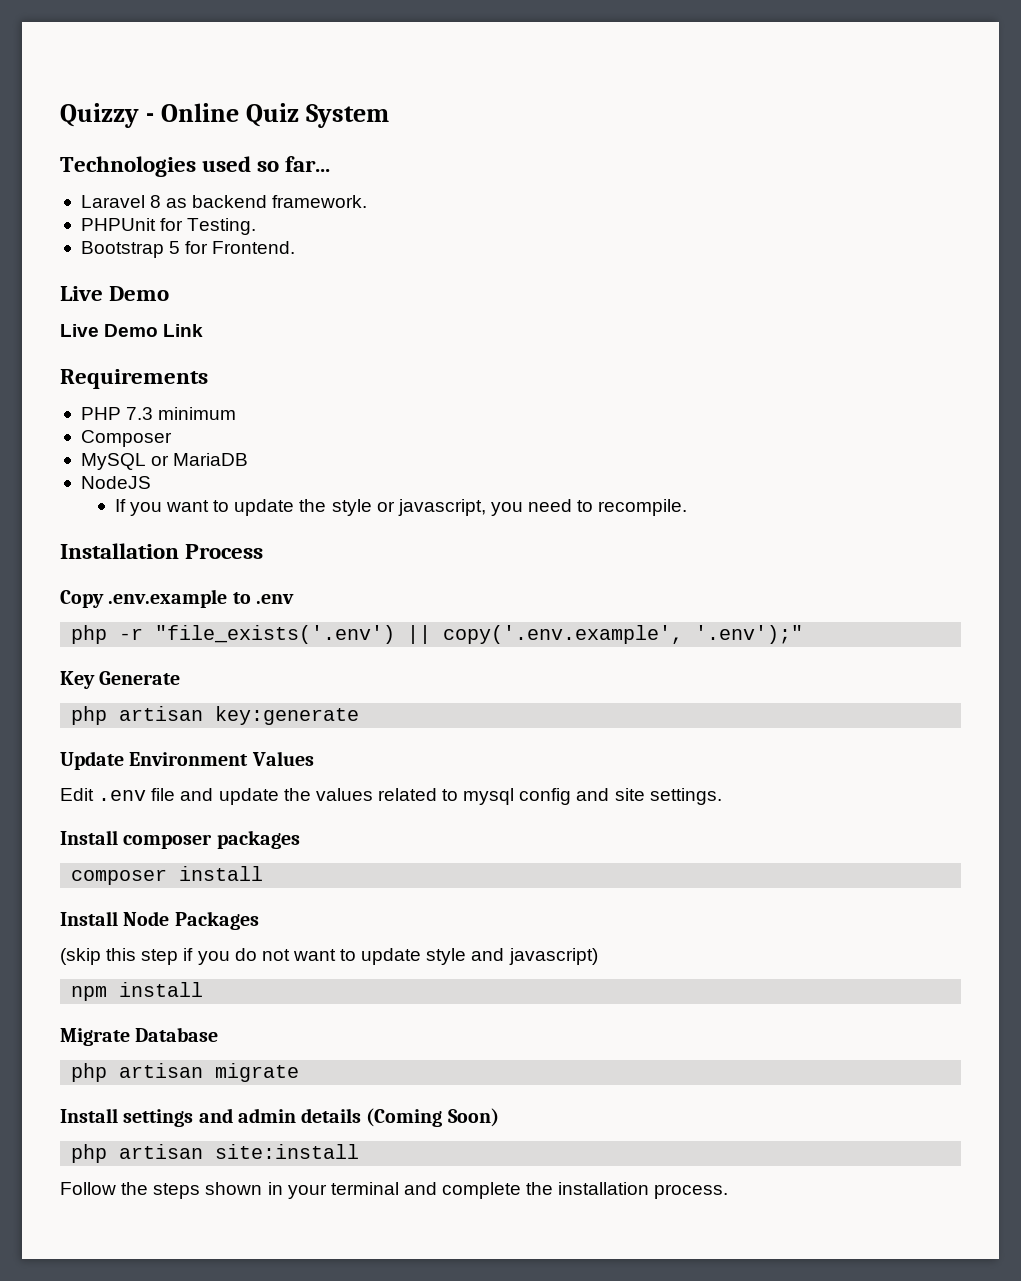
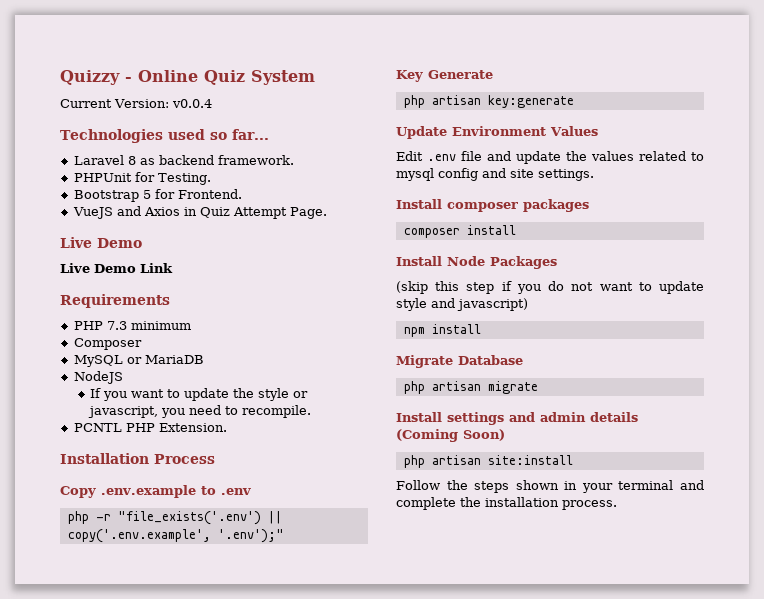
(390, 116) none -> [60,99,212,108] // Current Version: v0.0.4
(296, 247) none -> [72,206,327,219] // VueJS and Axios in Quiz Attempt Page.
(688, 507) none -> [73,423,227,432] // PCNTL PHP Extension.

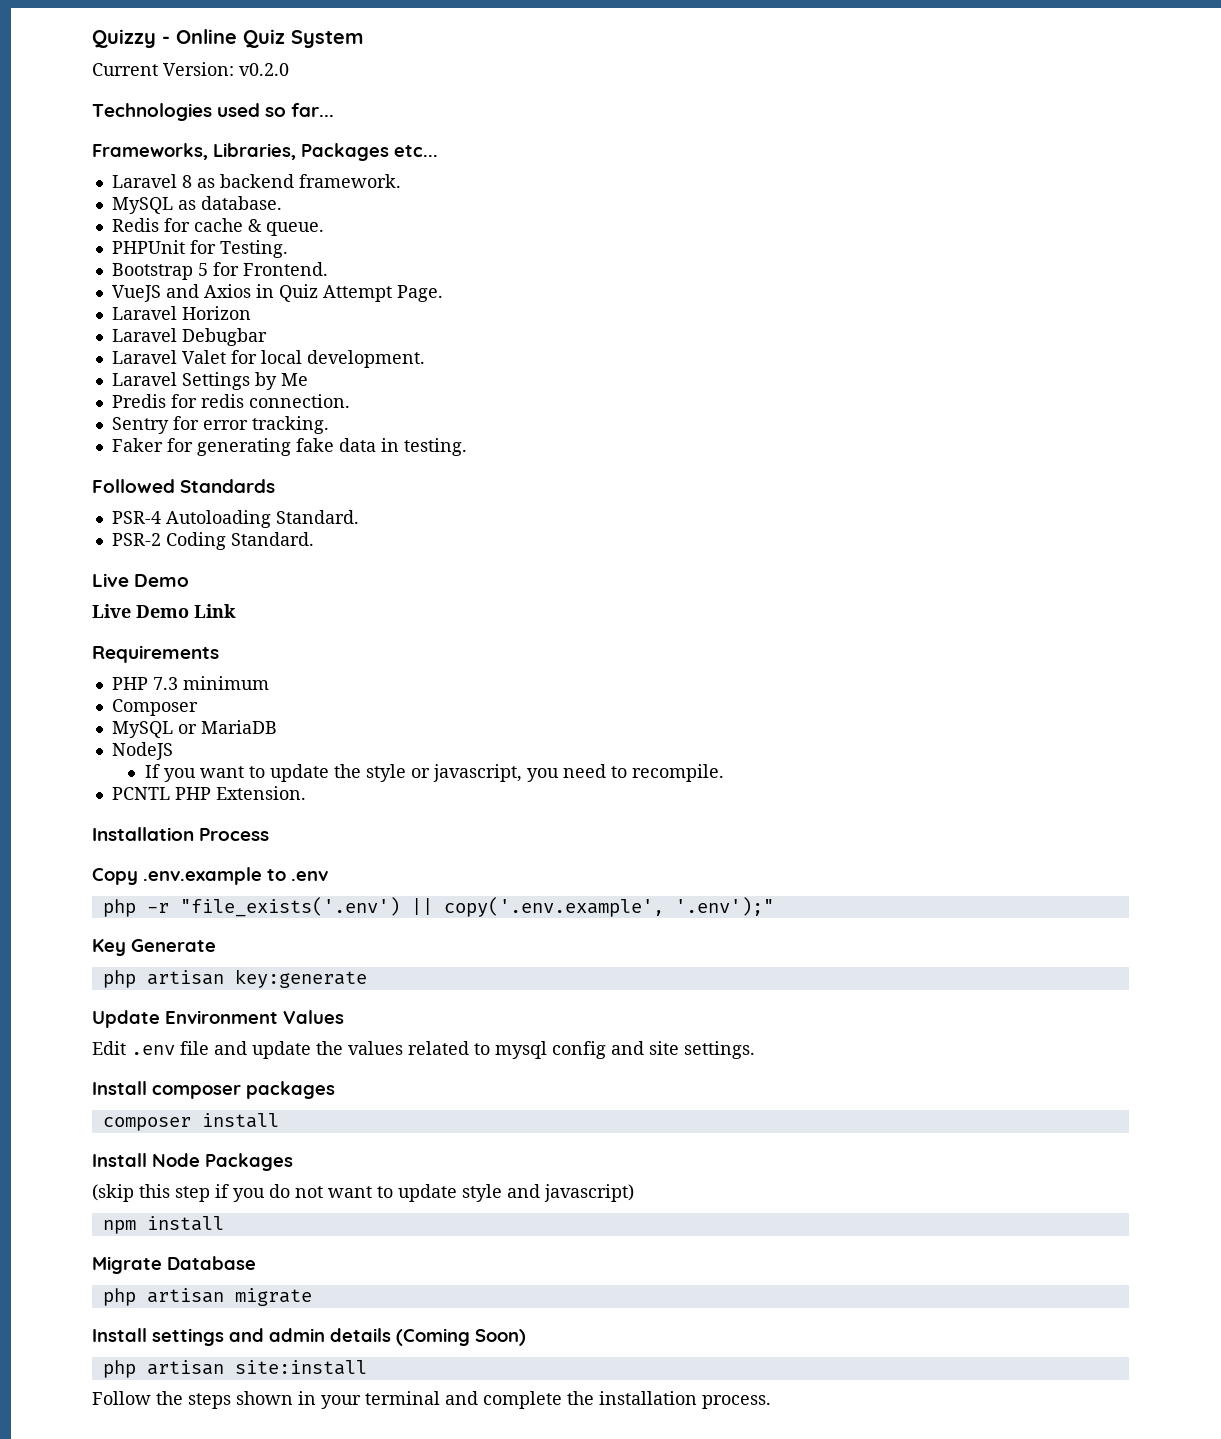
[171,99,212,108] v0.0.4 -> [239,63,289,76] v0.2.0
(269, 134) none -> [92,143,438,161] // Frameworks, Libraries, Packages etc...
(294, 160) none -> [111,196,282,214] [111,218,324,236] // MySQL as database. // Redis for cache & queue.
(327, 213) none -> [111,306,251,320] [111,328,267,346] [111,350,425,368] [111,372,308,390] [111,394,350,408] [111,416,329,434] [111,438,467,456] [92,479,276,493] [111,510,359,528] [111,532,314,550] // Laravel Horizon // Laravel Debugbar // Laravel Valet for local development. // Laravel Settings by Me // Predis for redis connection. // Sentry for error tracking. // Faker for generating fake data in testing. // Followed Standards // PSR-4 Autoloading Standard. // PSR-2 Coding Standard.

